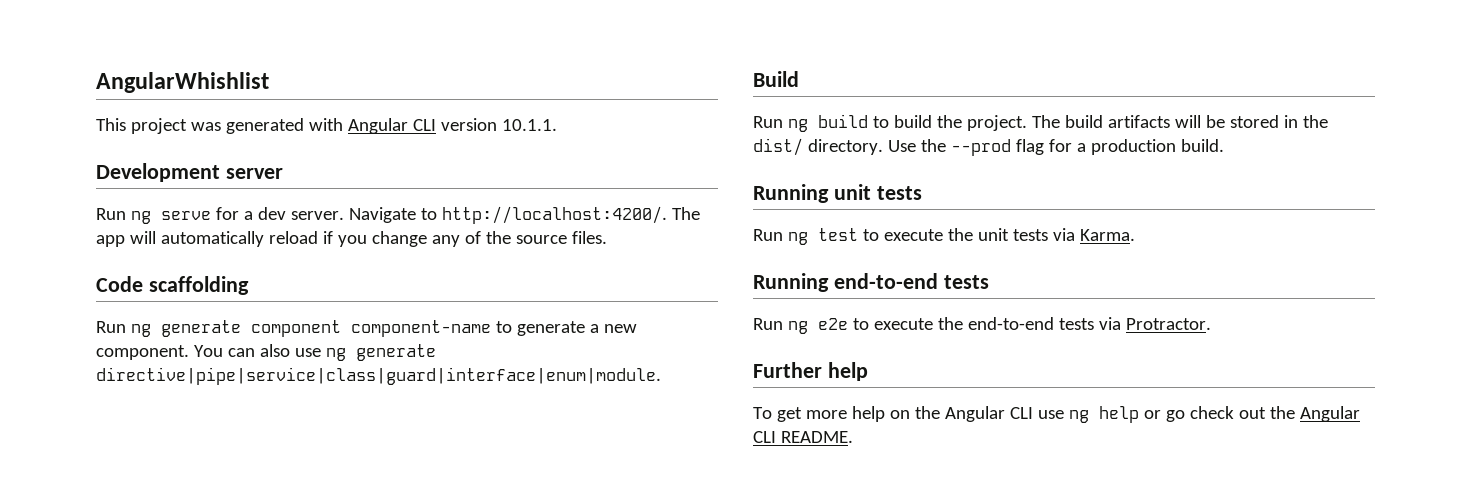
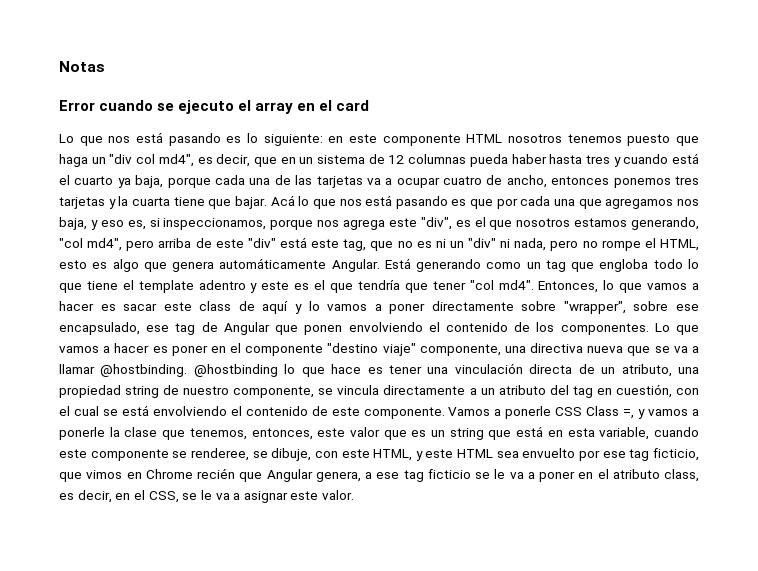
[96,72,269,93] [96,118,557,134] [96,163,283,182] [96,206,700,224] [96,231,607,247] [96,276,249,295] [96,320,637,337] [96,344,436,361] [96,367,661,385] [753,71,799,87] [753,114,1328,132] [753,138,1224,156] [753,184,922,203] [753,228,1135,245] [753,273,989,292] [753,317,1211,334] [753,362,868,381] [753,406,1360,423] [753,431,853,443] AngularWhishlist // This project was generated with Angular CLI version 10.1.1. // Development server // Run ng serve for a dev server. Navigate to http://localhost:4200/. The app will automatically reload if you change any of the source files. // Code scaffolding // Run ng generate component component-name to generate a new component. You can also use ng generate directive|pipe|service|class|guard|interface|enum|module. // Build // Run ng build to build the project. The build artifacts will be stored in the dist/ directory. Use the --prod flag for a production build. // Running unit tests // Run ng test to execute the unit tests via Karma. // Running end-to-end tests // Run ng e2e to execute the end-to-end tests via Protractor. // Further help // To get more help on the Angular CLI use ng help or go check out the Angular CLI README. -> [59,61,105,72] [59,100,370,114] [59,132,699,146] [59,153,699,167] [59,175,700,188] [59,195,699,209] [59,217,699,230] [59,237,699,251] [59,258,699,272] [59,280,700,293] [59,301,699,314] [59,322,699,335] [59,343,699,356] [59,363,700,377] [59,384,700,398] [59,405,700,419] [59,426,699,440] [59,448,699,461] [59,468,699,482] [59,490,355,503] Notas // Error cuando se ejecuto el array en el card // Lo que nos está pasando es lo siguiente: en este componente HTML nosotros tenemos puesto que haga un "div col md4", es decir, que en un sistema de 12 columnas pueda haber hasta tres y cuando está el cuarto ya baja, porque cada una de las tarjetas va a ocupar cuatro de ancho, entonces ponemos tres tarjetas y la cuarta tiene que bajar. Acá lo que nos está pasando es que por cada una que agregamos nos baja, y eso es, si inspeccionamos, porque nos agrega este "div", es el que nosotros estamos generando, "col md4", pero arriba de este "div" está este tag, que no es ni un "div" ni nada, pero no rompe el HTML, esto es algo que genera automáticamente Angular. Está generando como un tag que engloba todo lo que tiene el template adentro y este es el que tendría que tener "col md4". Entonces, lo que vamos a hacer es sacar este class de aquí y lo vamos a poner directamente sobre "wrapper", sobre ese encapsulado, ese tag de Angular que ponen envolviendo el contenido de los componentes. Lo que vamos a hacer es poner en el componente "destino viaje" componente, una directiva nueva que se va a llamar @hostbinding. @hostbinding lo que hace es tener una vinculación directa de un atributo, una propiedad string de nuestro componente, se vincula directamente a un atributo del tag en cuestión, con el cual se está envolviendo el contenido de este componente. Vamos a ponerle CSS Class =, y vamos a ponerle la clase que tenemos, entonces, este valor que es un string que está en esta variable, cuando este componente se renderee, se dibuje, con este HTML, y este HTML sea envuelto por ese tag ficticio, que vimos en Chrome recién que Angular genera, a ese tag ficticio se le va a poner en el atributo class, es decir, en el CSS, se le va a asignar este valor.

